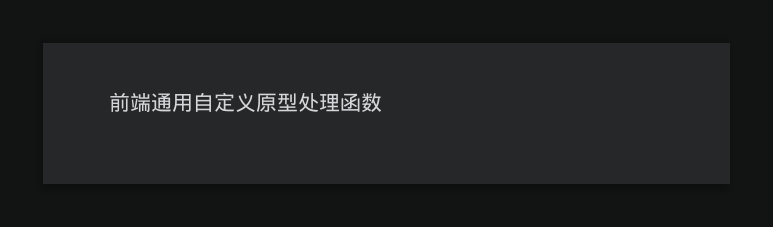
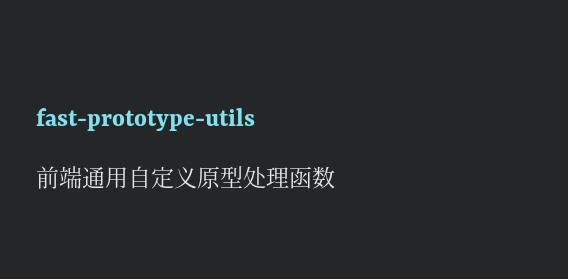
(108, 102) none -> [36,108,255,131] fast-prototype-utils //

